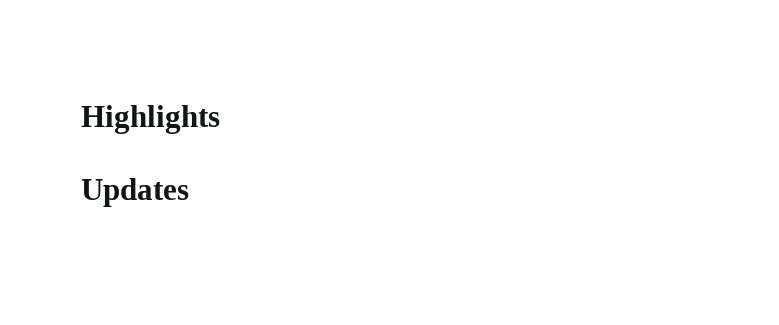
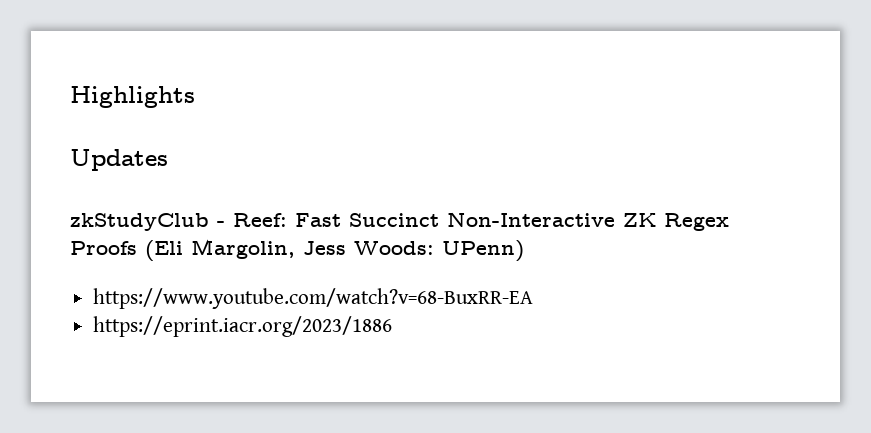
(189, 192) none -> [70,212,729,231] [70,239,524,262] [93,288,534,309] [93,316,393,337] // zkStudyClub - Reef: Fast Succinct Non-Interactive ZK Regex Proofs (Eli Margolin, Jess Woods: UPenn) // https://www.youtube.com/watch?v=68-BuxRR-EA // https://eprint.iacr.org/2023/1886

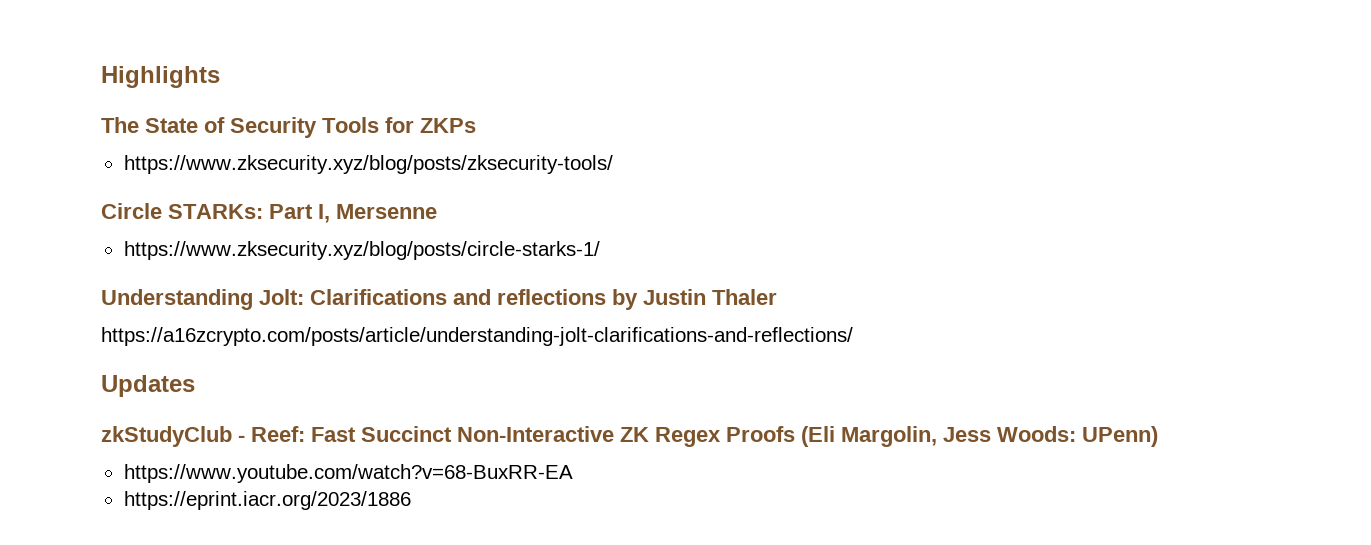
(195, 97) none -> [101,117,476,138] [123,155,613,174] [101,203,437,223] [123,241,600,260] [101,289,777,310] [101,327,853,346] // The State of Security Tools for ZKPs // https://www.zksecurity.xyz/blog/posts/zksecurity-tools/ // Circle STARKs: Part I, Mersenne // https://www.zksecurity.xyz/blog/posts/circle-starks-1/ // Understanding Jolt: Clarifications and reflections by Justin Thaler // https://a16zcrypto.com/posts/article/understanding-jolt-clarifications-and-reflections/

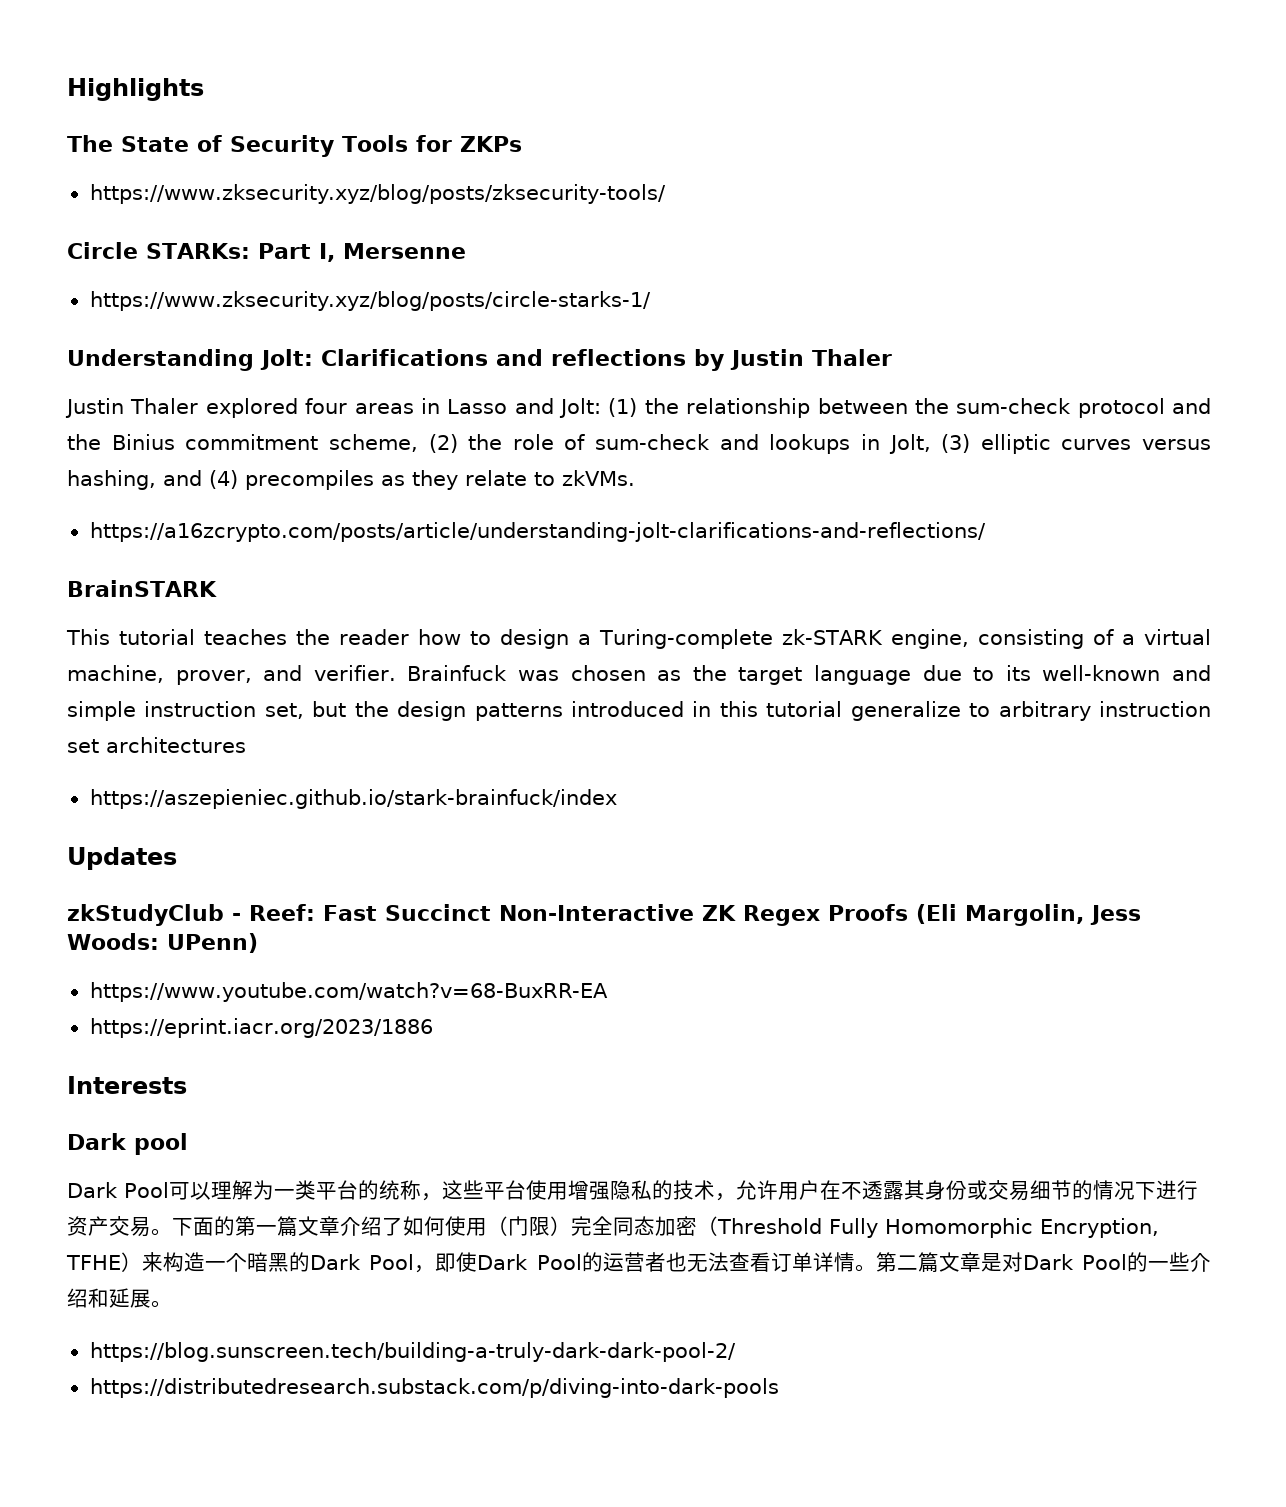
[101,327,853,346] https://a16zcrypto.com/posts/article/understanding-jolt-clarifications-and-reflections/ -> [65,398,1211,418] [67,434,1211,454] [67,470,635,490] [89,522,986,542] [67,580,217,597] [66,629,1211,649] [67,665,1211,685] [67,701,1211,721] [67,737,246,753] [89,789,617,809] Justin Thaler explored four areas in Lasso and Jolt: (1) the relationship between the sum-check protocol and the Binius commitment scheme, (2) the role of sum-check and lookups in Jolt, (3) elliptic curves versus hashing, and (4) precompiles as they relate to zkVMs. // https://a16zcrypto.com/posts/article/understanding-jolt-clarifications-and-reflections/ // BrainSTARK // This tutorial teaches the reader how to design a Turing-complete zk-STARK engine, consisting of a virtual machine, prover, and verifier. Brainfuck was chosen as the target language due to its well-known and simple instruction set, but the design patterns introduced in this tutorial generalize to arbitrary instruction set architectures // https://aszepieniec.github.io/stark-brainfuck/index
(411, 500) none -> [67,1076,187,1094] [67,1133,188,1155] [67,1180,1198,1201] [67,1216,1159,1238] [66,1252,1211,1273] [67,1288,172,1308] [89,1342,736,1362] [89,1378,779,1398] // Interests // Dark pool // Dark Pool可以理解为一类平台的统称，这些平台使用增强隐私的技术，允许用户在不透露其身份或交易细节的情况下进行资产交易。下面的第一篇文章介绍了如何使用（门限）完全同态加密（Threshold Fully Homomorphic Encryption, TFHE）来构造一个暗黑的Dark Pool，即使Dark Pool的运营者也无法查看订单详情。第二篇文章是对Dark Pool的一些介绍和延展。 // https://blog.sunscreen.tech/building-a-truly-dark-dark-pool-2/ // https://distributedresearch.substack.com/p/diving-into-dark-pools

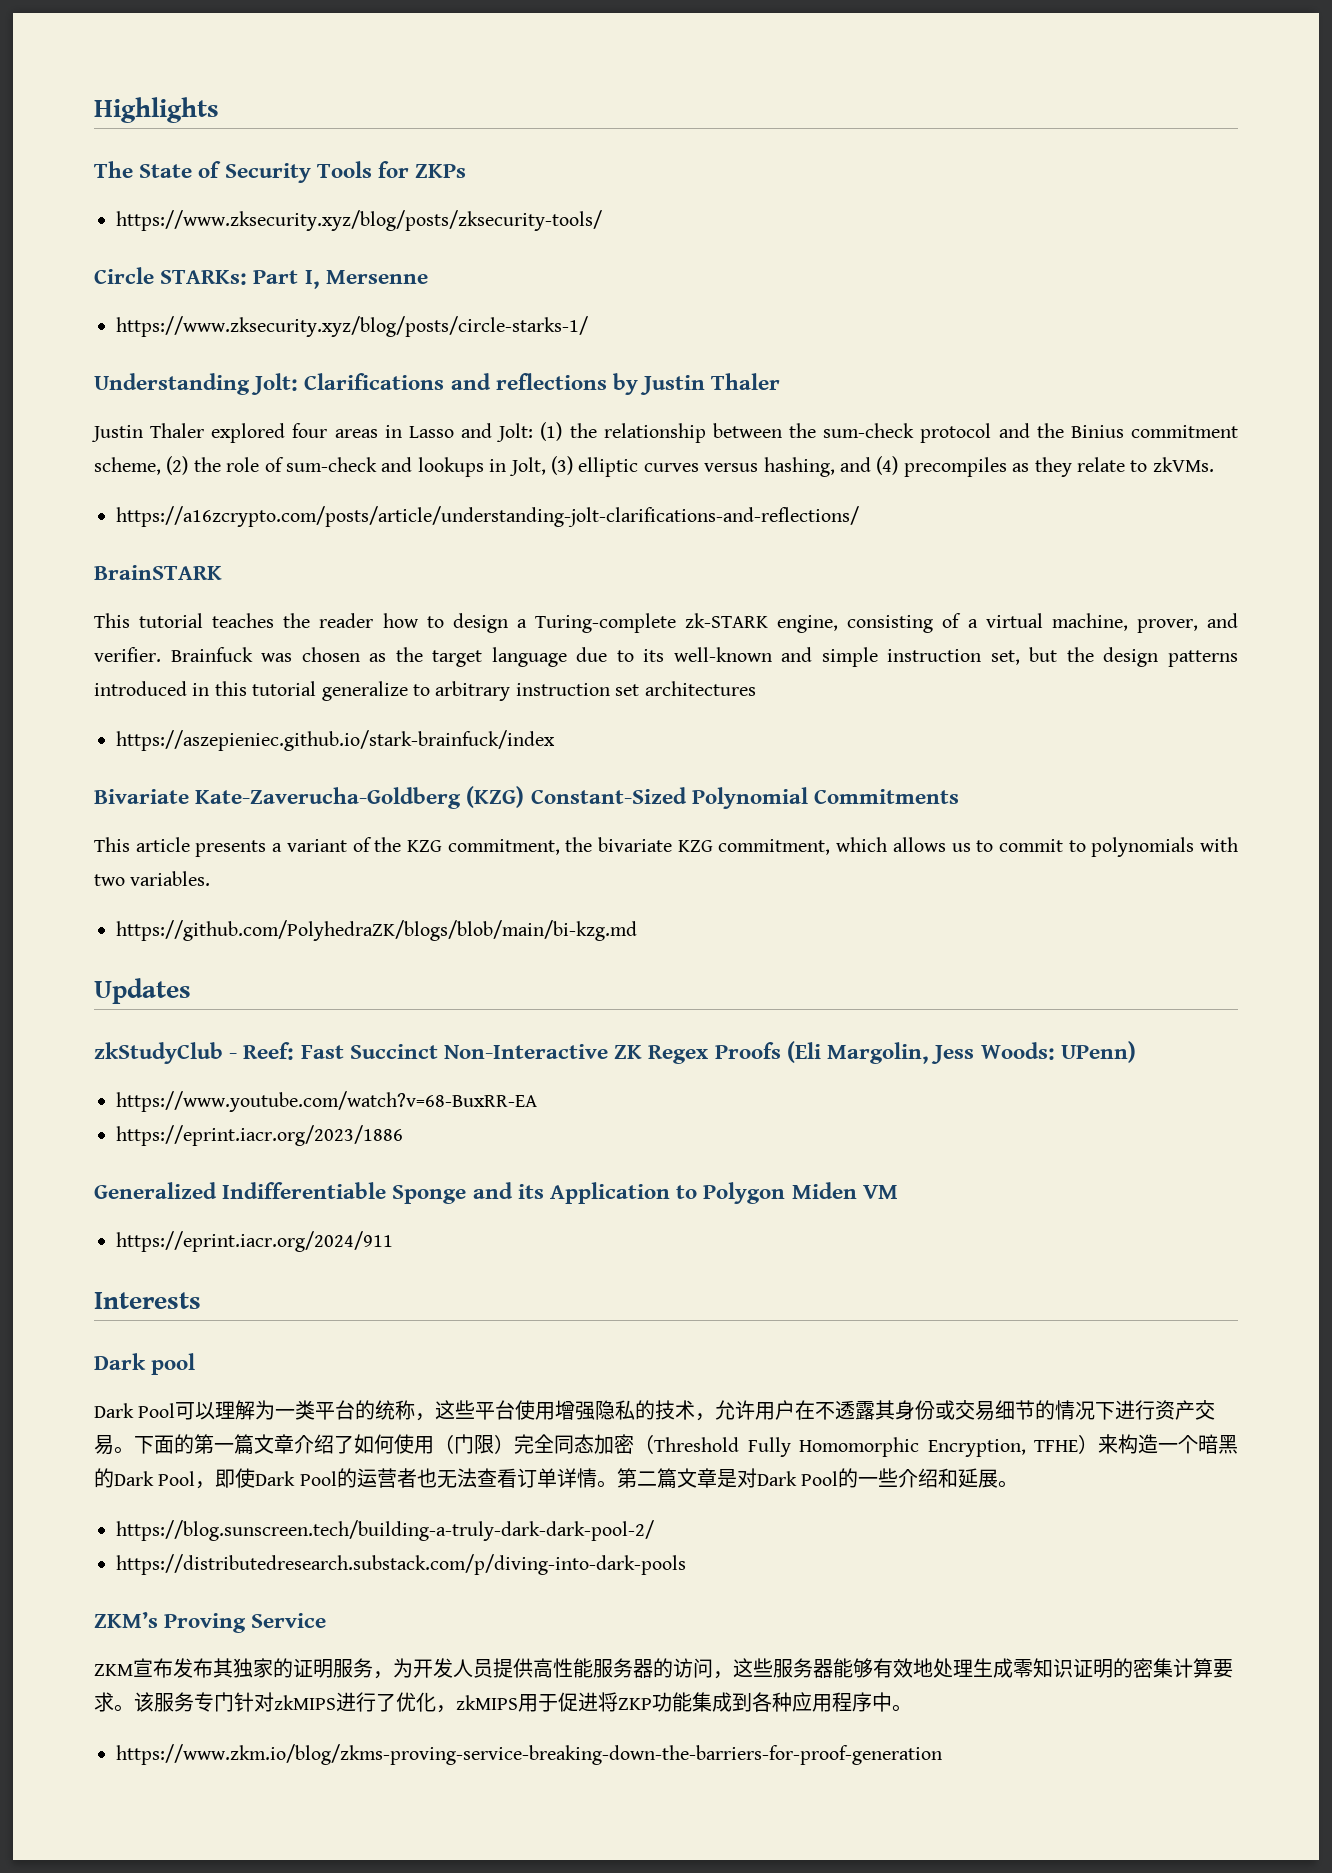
(617, 799) none -> [94,786,960,809] [94,837,1239,857] [94,871,211,886] [116,920,637,941] // Bivariate Kate-Zaverucha-Goldberg (KZG) Constant-Sized Polynomial Commitments // This article presents a variant of the KZG commitment, the bivariate KZG commitment, which allows us to commit to polynomials with two variables. // https://github.com/PolyhedraZK/blogs/blob/main/bi-kzg.md
(433, 1028) none -> [94,1182,898,1204] [116,1231,393,1252] // Generalized Indifferentiable Sponge and its Application to Polygon Miden VM // https://eprint.iacr.org/2024/911
(779, 1388) none -> [94,1611,327,1633] [94,1658,1233,1679] [94,1692,912,1713] [116,1744,942,1765] // ZKM’s Proving Service // ZKM宣布发布其独家的证明服务，为开发人员提供高性能服务器的访问，这些服务器能够有效地处理生成零知识证明的密集计算要求。该服务专门针对zkMIPS进行了优化，zkMIPS用于促进将ZKP功能集成到各种应用程序中。 // https://www.zkm.io/blog/zkms-proving-service-breaking-down-the-barriers-for-proof-generation

